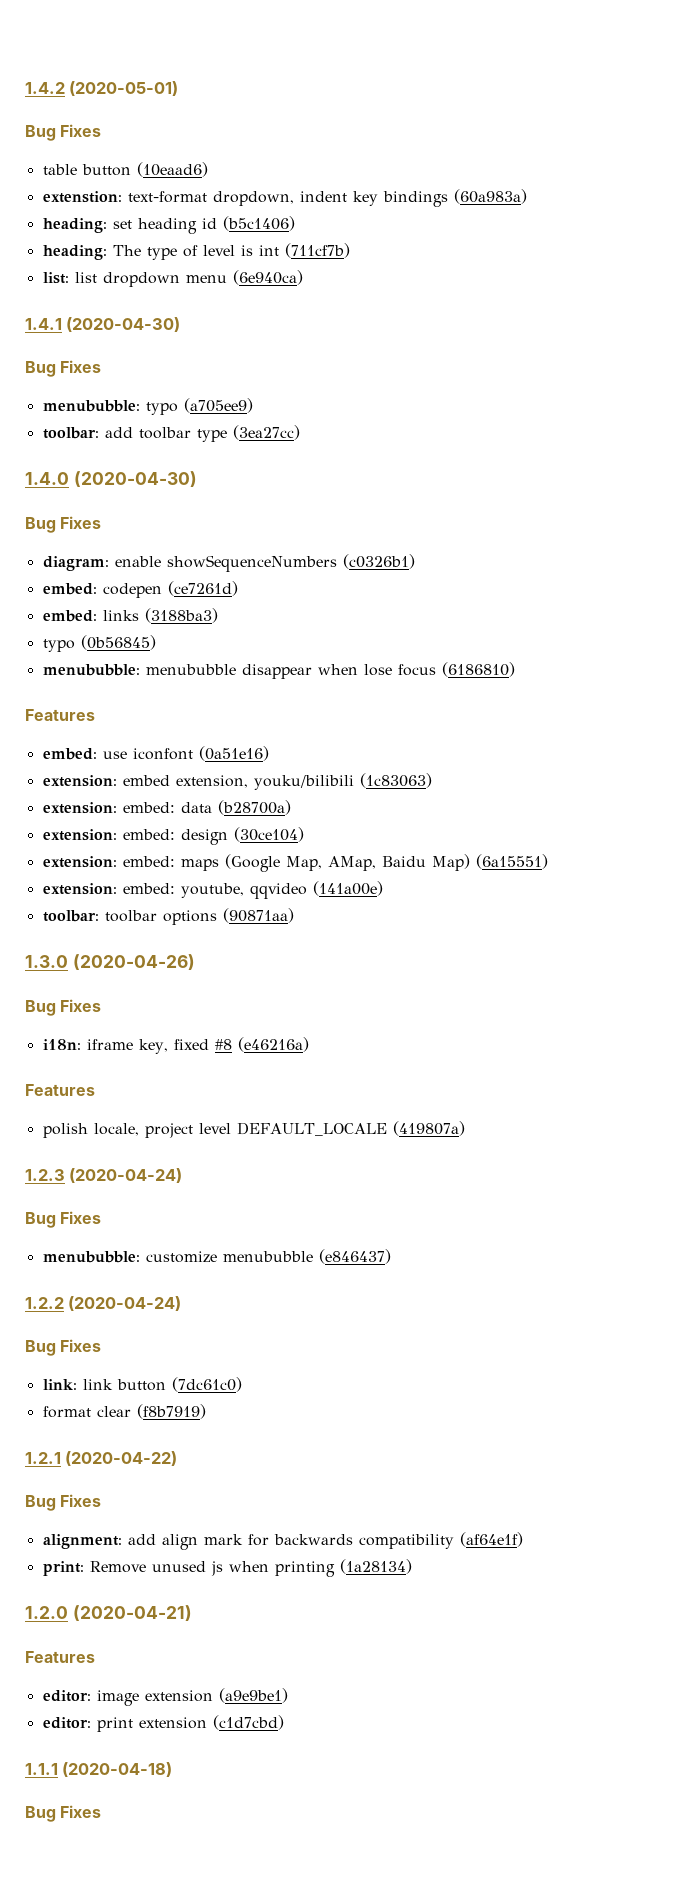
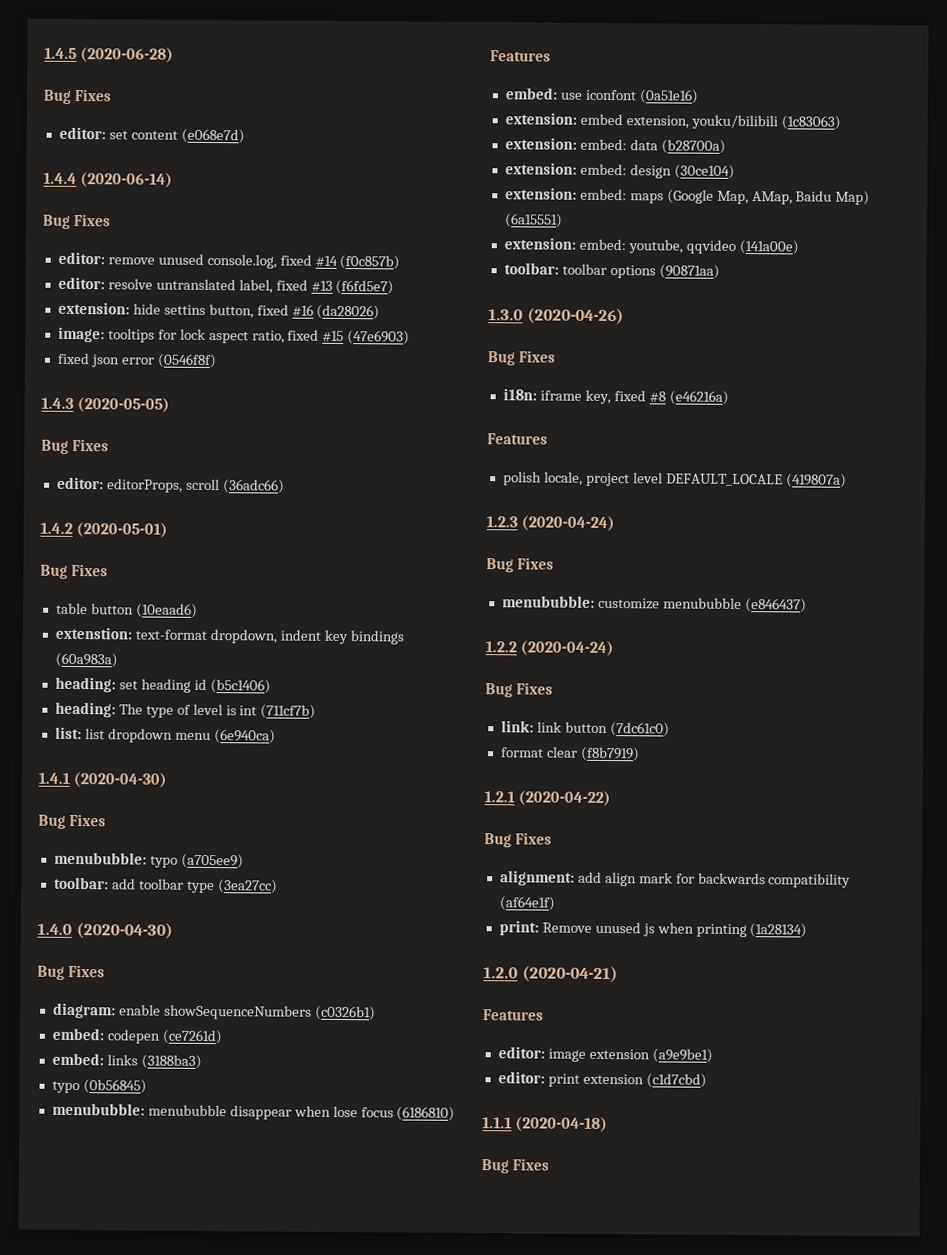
(25, 88) none -> [44,47,175,63] [43,88,113,104] [58,126,245,144] [43,172,174,188] [42,213,112,229] [57,251,401,270] [57,276,395,295] [57,301,381,320] [57,326,411,345] [56,352,217,369] [41,397,171,413] [41,438,110,454] [56,476,285,494] 1.4.5 (2020-06-28) // Bug Fixes // editor: set content (e068e7d) // 1.4.4 (2020-06-14) // Bug Fixes // editor: remove unused console.log, fixed #14 (f0c857b) // editor: resolve untranslated label, fixed #13 (f6fd5e7) // extension: hide settins button, fixed #16 (da28026) // image: tooltips for lock aspect ratio, fixed #15 (47e6903) // fixed json error (0546f8f) // 1.4.3 (2020-05-05) // Bug Fixes // editor: editorProps, scroll (36adc66) //

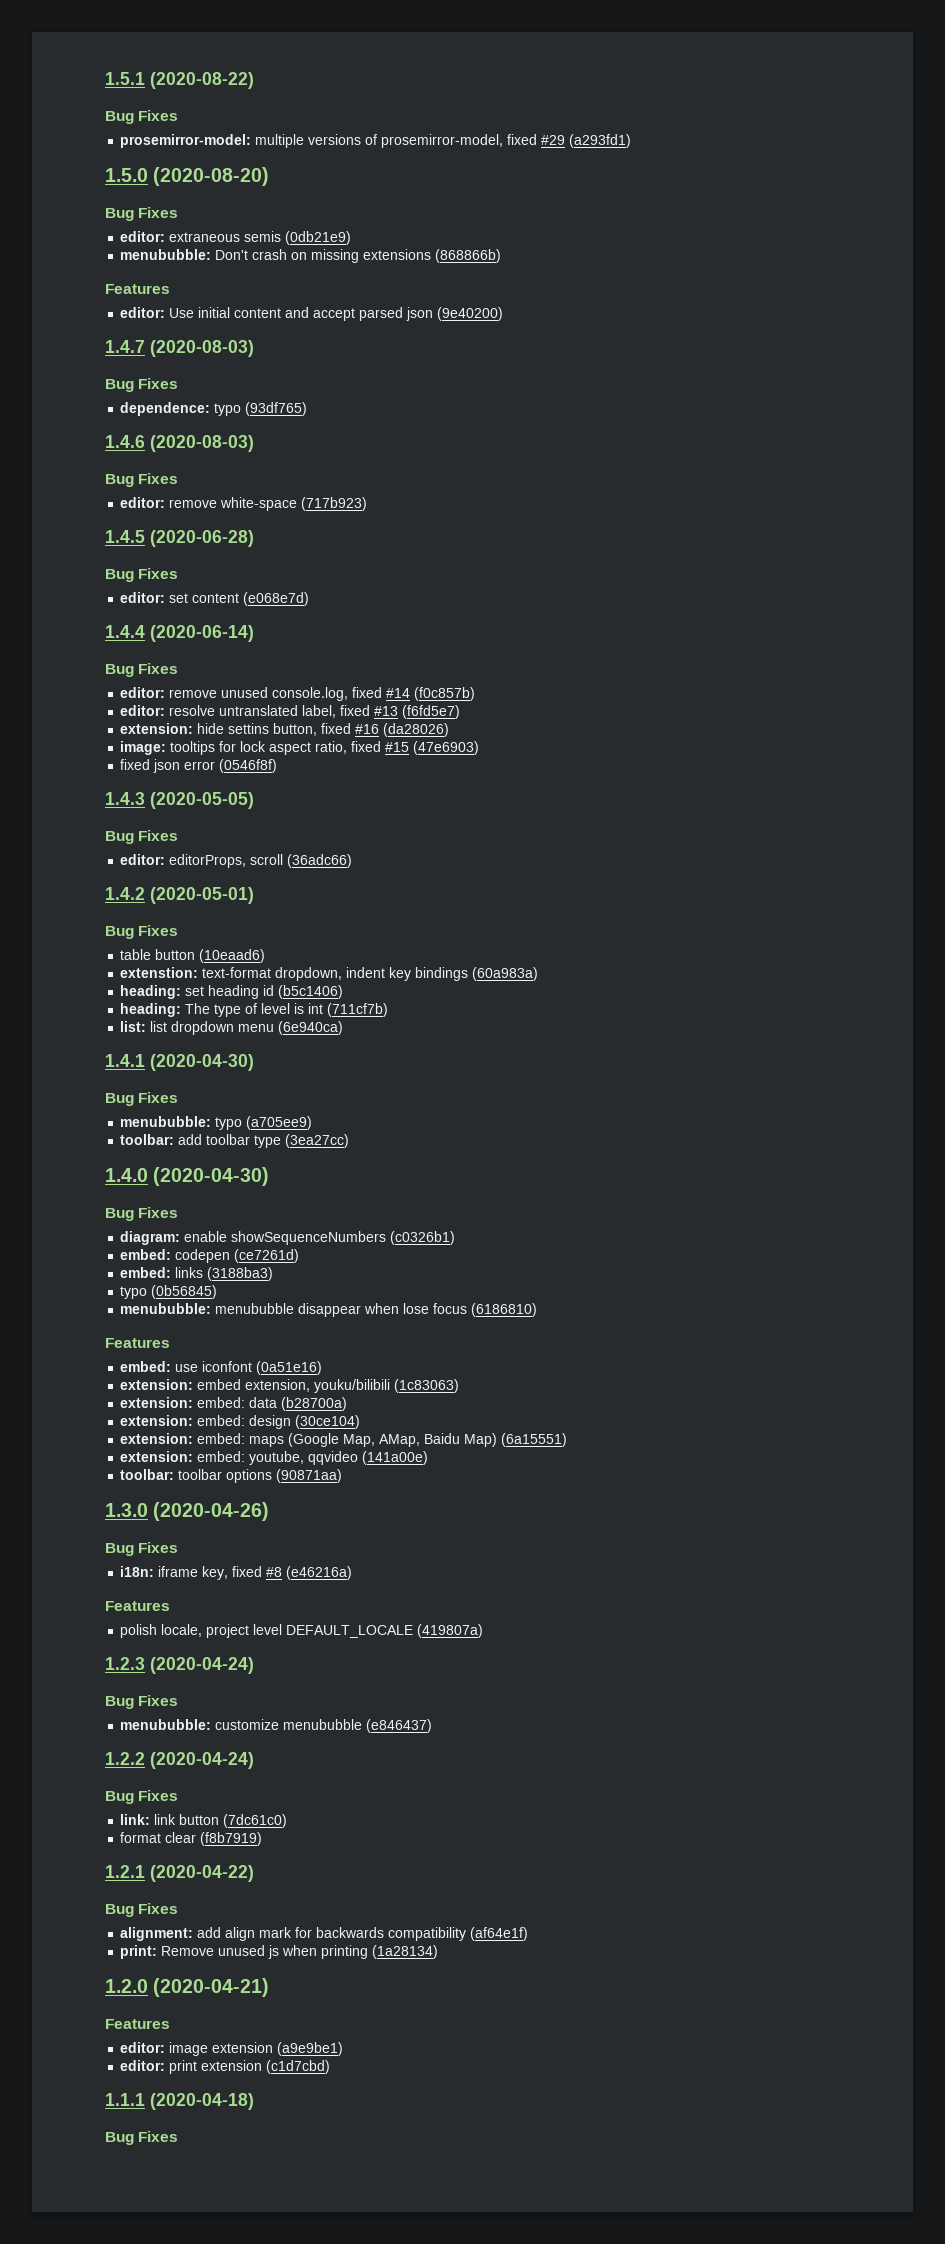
(44, 53) none -> [105,72,254,89] [105,110,179,124] [120,134,632,148] [105,167,270,186] [105,207,179,221] [120,231,352,245] [120,249,502,263] [105,284,170,294] [120,307,504,321] [105,340,254,357] [105,378,179,392] [120,402,308,416] [105,435,254,452] [105,473,179,487] [120,497,368,511] 1.5.1 (2020-08-22) // Bug Fixes // prosemirror-model: multiple versions of prosemirror-model, fixed #29 (a293fd1) // 1.5.0 (2020-08-20) // Bug Fixes // editor: extraneous semis (0db21e9) // menububble: Don't crash on missing extensions (868866b) // Features // editor: Use initial content and accept parsed json (9e40200) // 1.4.7 (2020-08-03) // Bug Fixes // dependence: typo (93df765) // 1.4.6 (2020-08-03) // Bug Fixes // editor: remove white-space (717b923) //

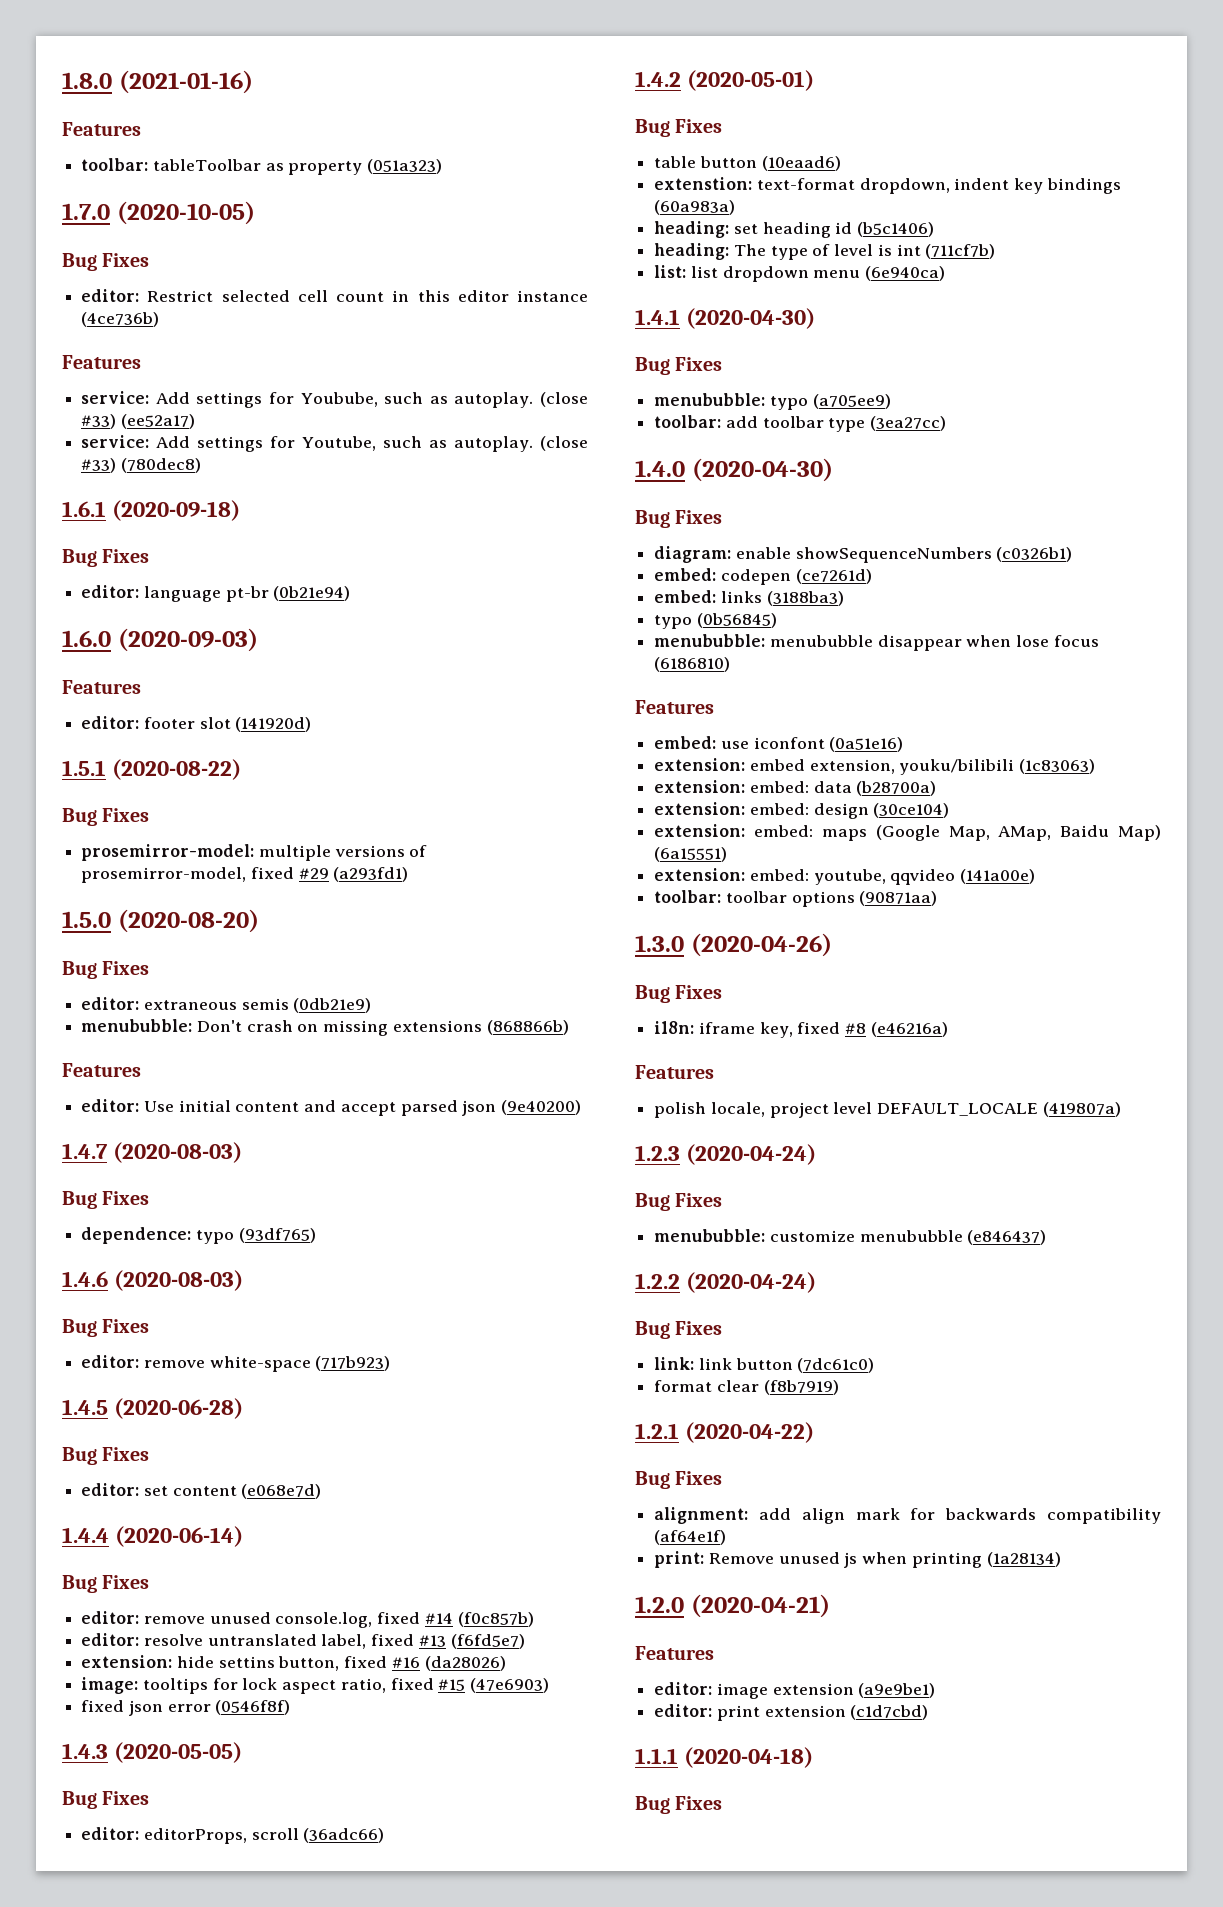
(105, 78) none -> [62,70,253,94] [62,122,141,136] [81,158,443,175] [62,201,255,225] [62,253,150,271] [81,289,588,302] [81,312,160,327] [62,355,141,369] [81,391,588,408] [81,414,195,429] [81,435,588,452] [81,458,201,473] [62,500,241,521] [62,549,150,567] [81,585,351,602] [62,628,258,652] [62,680,141,694] [81,716,312,732] 1.8.0 (2021-01-16) // Features // toolbar: tableToolbar as property (051a323) // 1.7.0 (2020-10-05) // Bug Fixes // editor: Restrict selected cell count in this editor instance (4ce736b) // Features // service: Add settings for Youbube, such as autoplay. (close #33) (ee52a17) // service: Add settings for Youtube, such as autoplay. (close #33) (780dec8) // 1.6.1 (2020-09-18) // Bug Fixes // editor: language pt-br (0b21e94) // 1.6.0 (2020-09-03) // Features // editor: footer slot (141920d) //

